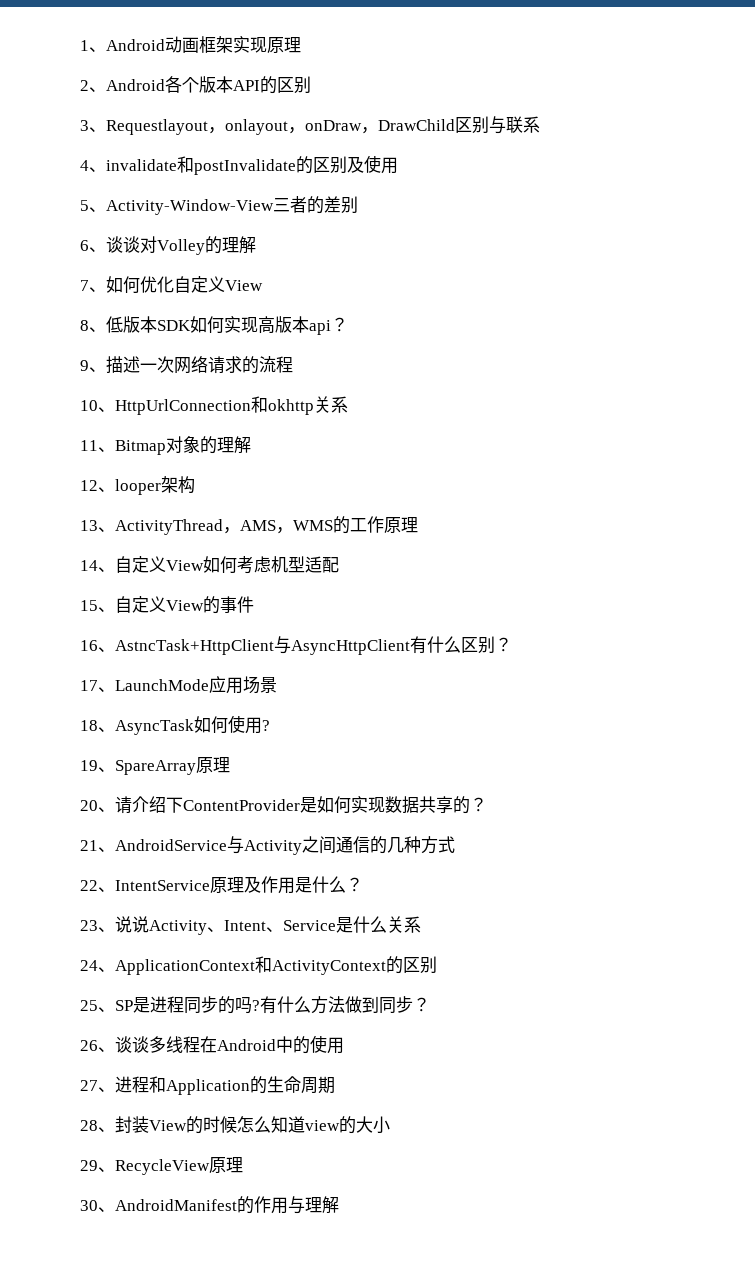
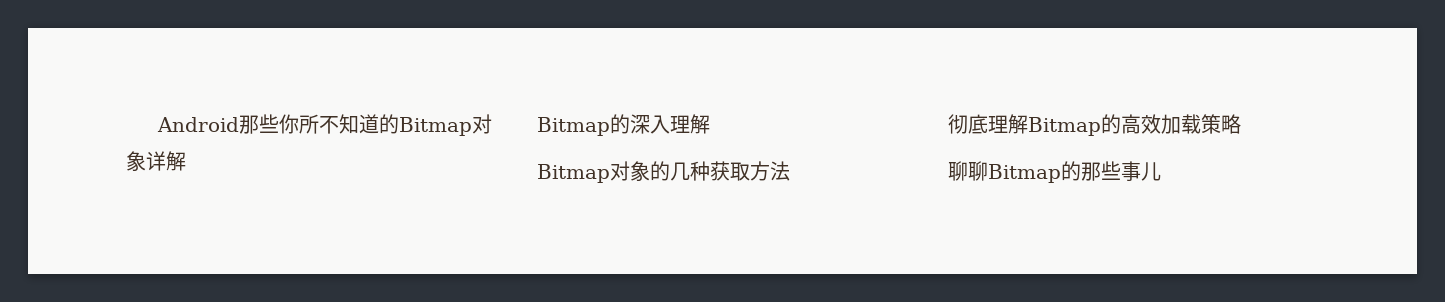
[80,36,301,53] [80,76,311,94] [80,116,540,135] [80,155,398,175] [80,196,358,215] [80,236,256,255] [80,276,263,293] [80,316,348,335] [80,356,293,374] [80,396,348,415] [80,436,251,455] [80,476,195,495] [80,516,418,535] [80,556,339,574] [80,596,254,614] [80,636,512,655] [80,676,277,694] [80,715,270,735] [80,757,230,775] [80,796,487,814] [80,836,455,855] [80,876,363,894] [80,916,421,935] [80,956,437,975] [80,996,430,1014] [80,1035,344,1054] [80,1076,335,1095] [80,1116,390,1134] [80,1157,243,1175] [80,1196,339,1214] 1、Android动画框架实现原理 // 2、Android各个版本API的区别 // 3、Requestlayout，onlayout，onDraw，DrawChild区别与联系 // 4、invalidate和postInvalidate的区别及使用 // 5、Activity-Window-View三者的差别 // 6、谈谈对Volley的理解 // 7、如何优化自定义View // 8、低版本SDK如何实现高版本api？ // 9、描述一次网络请求的流程 // 10、HttpUrlConnection和okhttp关系 // 11、Bitmap对象的理解 // 12、looper架构 // 13、ActivityThread，AMS，WMS的工作原理 // 14、自定义View如何考虑机型适配 // 15、自定义View的事件 // 16、AstncTask+HttpClient与AsyncHttpClient有什么区别？ // 17、LaunchMode应用场景 // 18、AsyncTask如何使用? // 19、SpareArray原理 // 20、请介绍下ContentProvider是如何实现数据共享的？ // 21、AndroidService与Activity之间通信的几种方式 // 22、IntentService原理及作用是什么？ // 23、说说Activity、Intent、Service是什么关系 // 24、ApplicationContext和ActivityContext的区别 // 25、SP是进程同步的吗?有什么方法做到同步？ // 26、谈谈多线程在Android中的使用 // 27、进程和Application的生命周期 // 28、封装View的时候怎么知道view的大小 // 29、RecycleView原理 // 30、AndroidManifest的作用与理解 -> [156,114,492,136] [126,151,186,171] [537,114,710,136] [537,161,790,183] [948,114,1241,136] [948,161,1161,183] Android那些你所不知道的Bitmap对象详解 // Bitmap的深入理解 // Bitmap对象的几种获取方法 // 彻底理解Bitmap的高效加载策略 // 聊聊Bitmap的那些事儿

